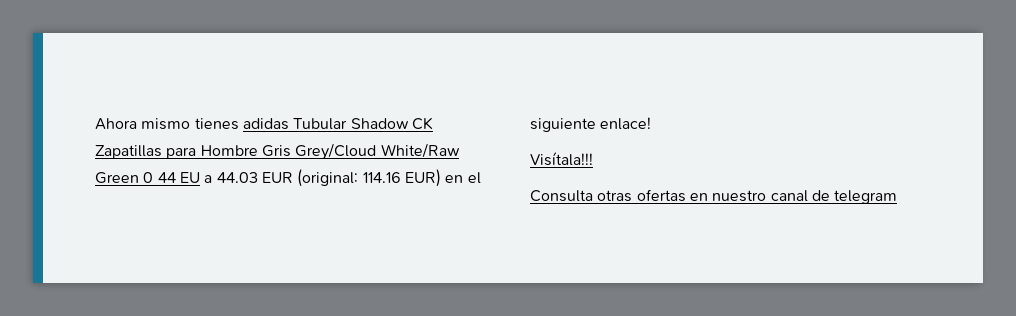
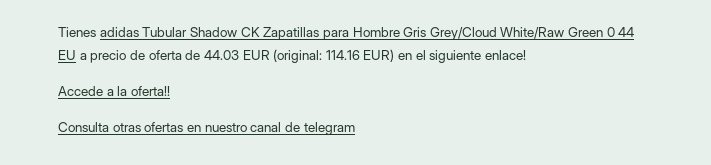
[95,118,239,130] Ahora mismo tienes -> [58,27,96,37] Tienes
(213, 179) none -> [90,50,201,63] precio de oferta de
[530,152,593,166] Visítala!!! -> [58,86,170,96] Accede a la oferta!!

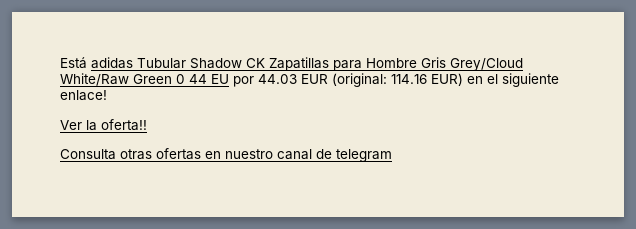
[58,27,96,37] Tienes -> [60,57,87,69] Está
[79,50,201,63] a precio de oferta de -> [233,76,254,87] por
[58,86,114,96] Accede a -> [60,120,82,130] Ver

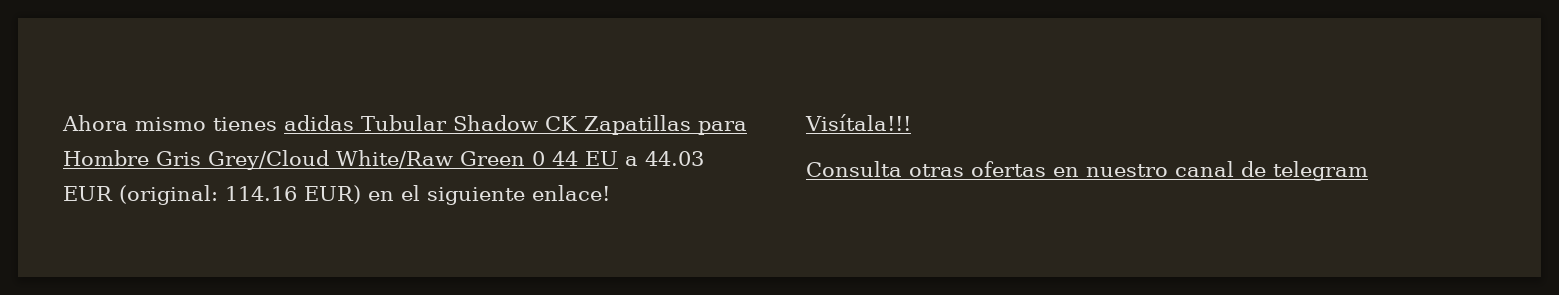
[60,57,87,69] Está -> [62,115,277,131] Ahora mismo tienes
[233,76,254,87] por -> [625,156,638,166] a
[60,119,147,131] Ver la oferta!! -> [805,114,911,131] Visítala!!!

